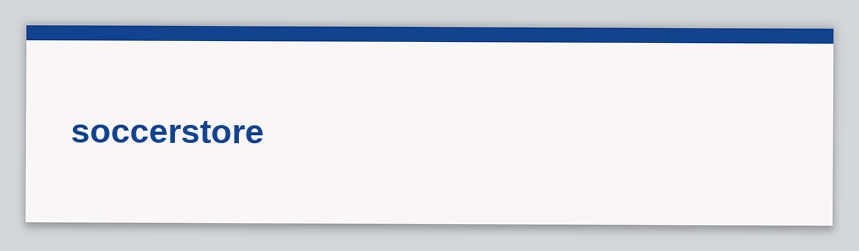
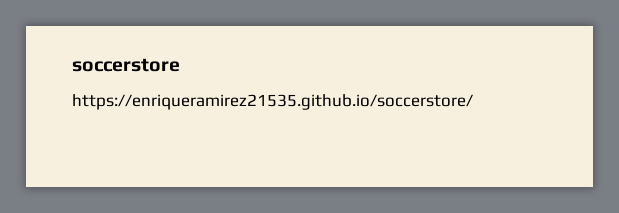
(265, 132) none -> [72,94,473,110] // https://enriqueramirez21535.github.io/soccerstore/

